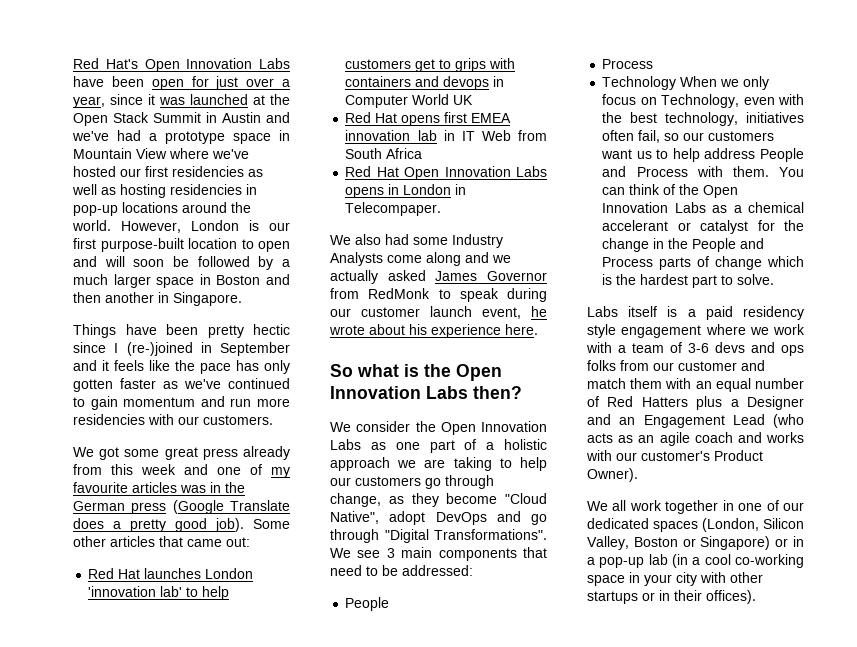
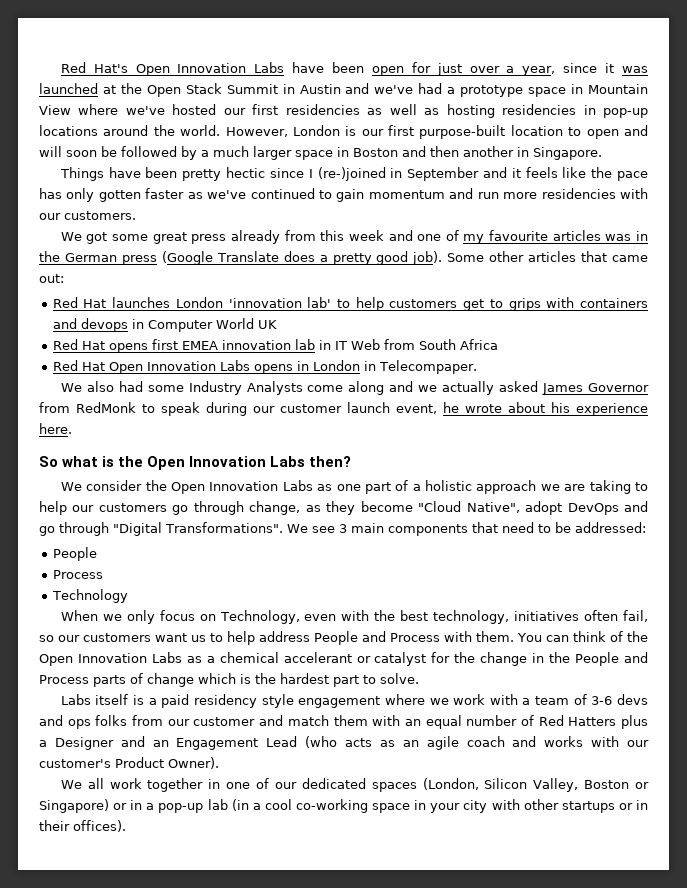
(677, 83) none -> (128, 596) //

